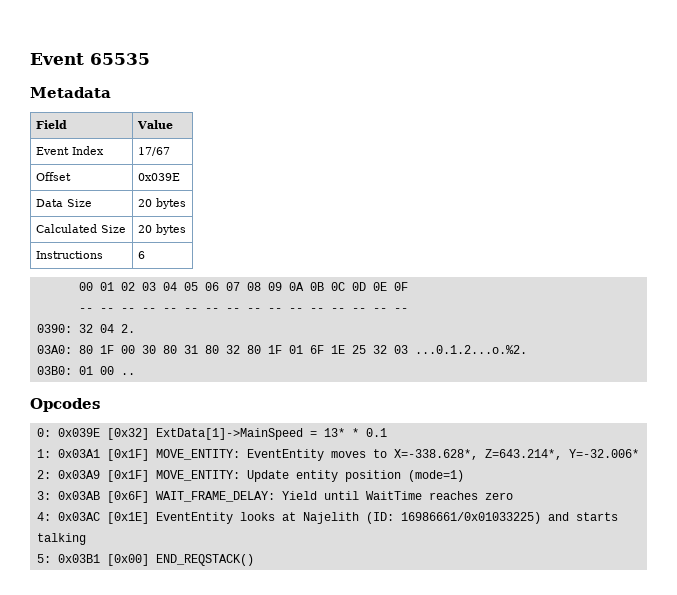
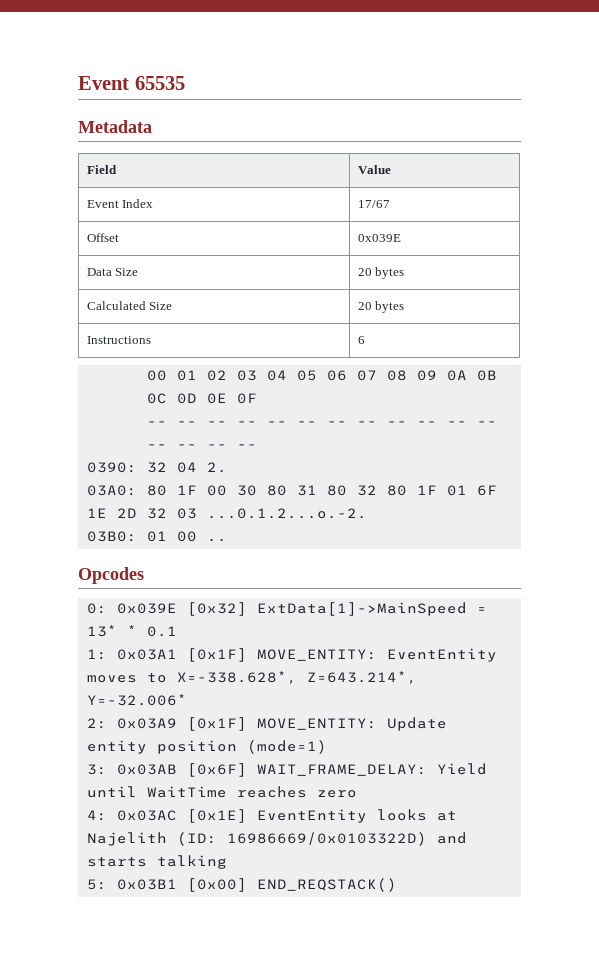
[351,345,366,354] 25 -> [116,508,137,518] 2D
[414,345,527,354] ...0.1.2...o.%2. -> [206,508,367,519] ...0.1.2...o.-2.
[400,512,541,524] 16986661/0x01033225) -> [226,832,427,846] 16986669/0x0103322D)

